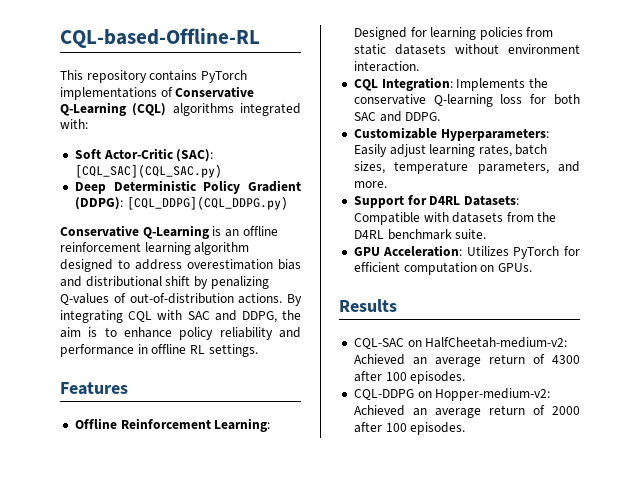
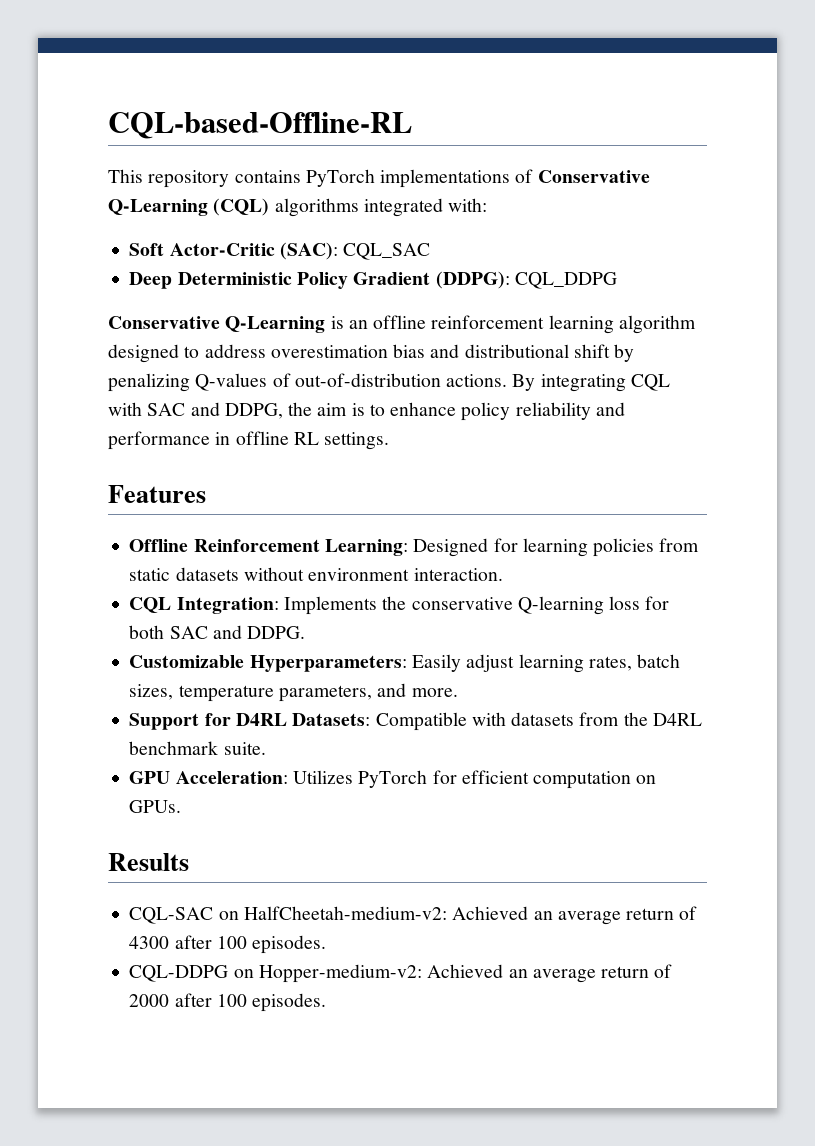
[74,164,222,178] [CQL_SAC](CQL_SAC.py) -> [343,243,431,260] CQL_SAC
[126,196,288,210] [CQL_DDPG](CQL_DDPG.py) -> [514,272,617,289] CQL_DDPG

